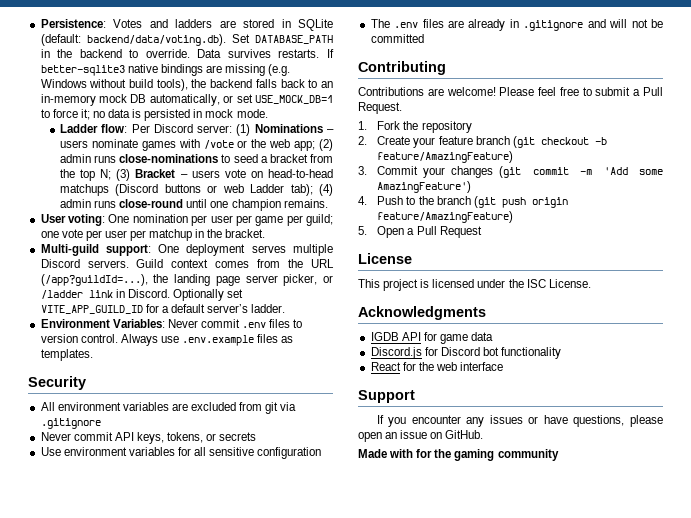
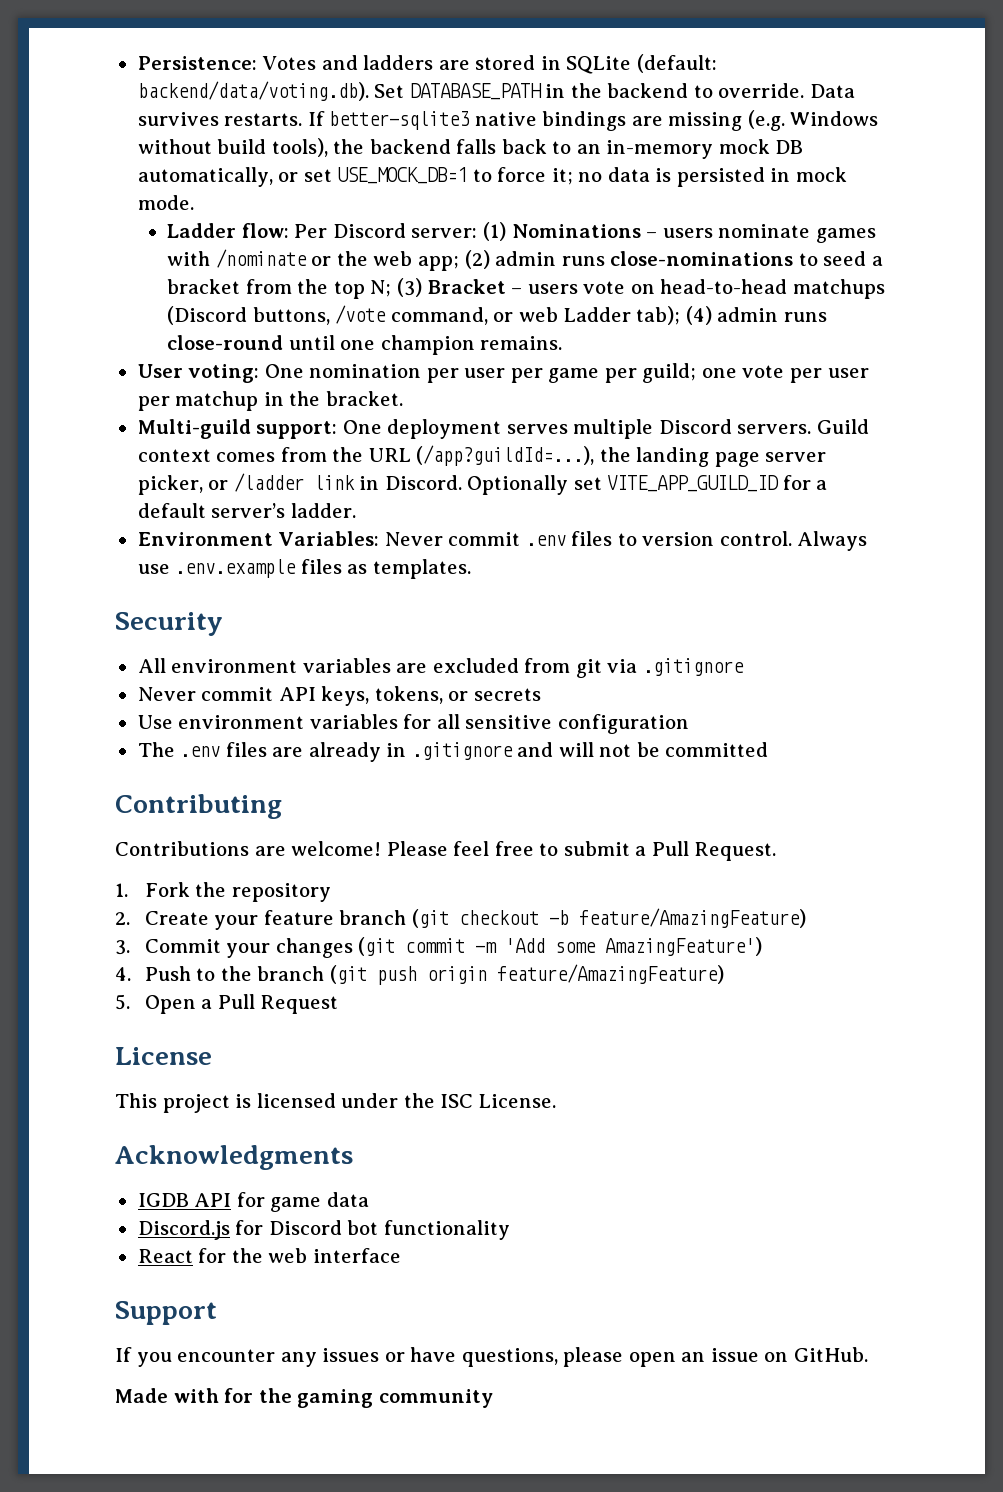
[203,140,234,149] /vote -> [215,249,307,268] /nominate
[164,184,201,193] buttons -> [252,305,488,325] buttons, /vote command,

